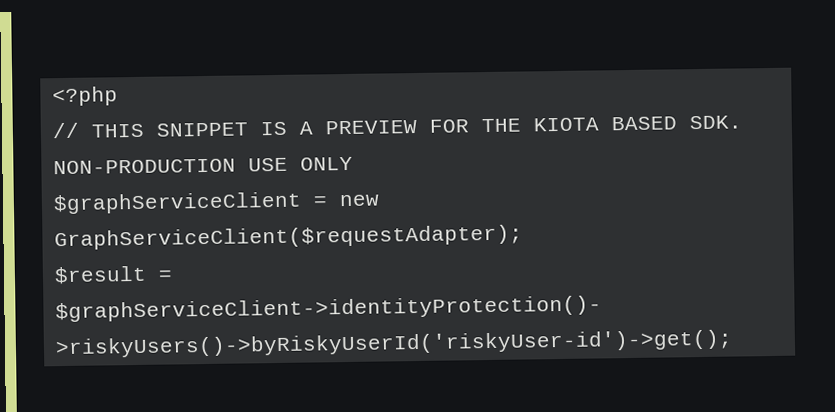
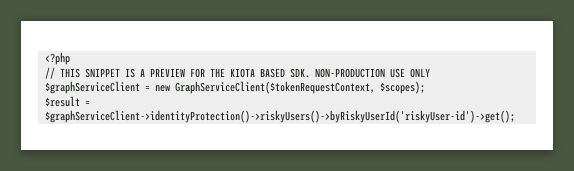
[54,224,524,251] GraphServiceClient($requestAdapter); -> [175,81,426,94] GraphServiceClient($tokenRequestContext, $scopes);

